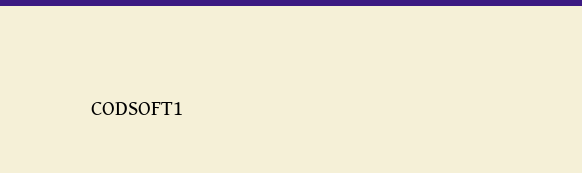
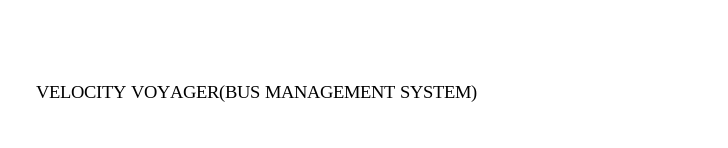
[91,102,183,115] CODSOFT1 -> [36,85,477,102] VELOCITY VOYAGER(BUS MANAGEMENT SYSTEM)

